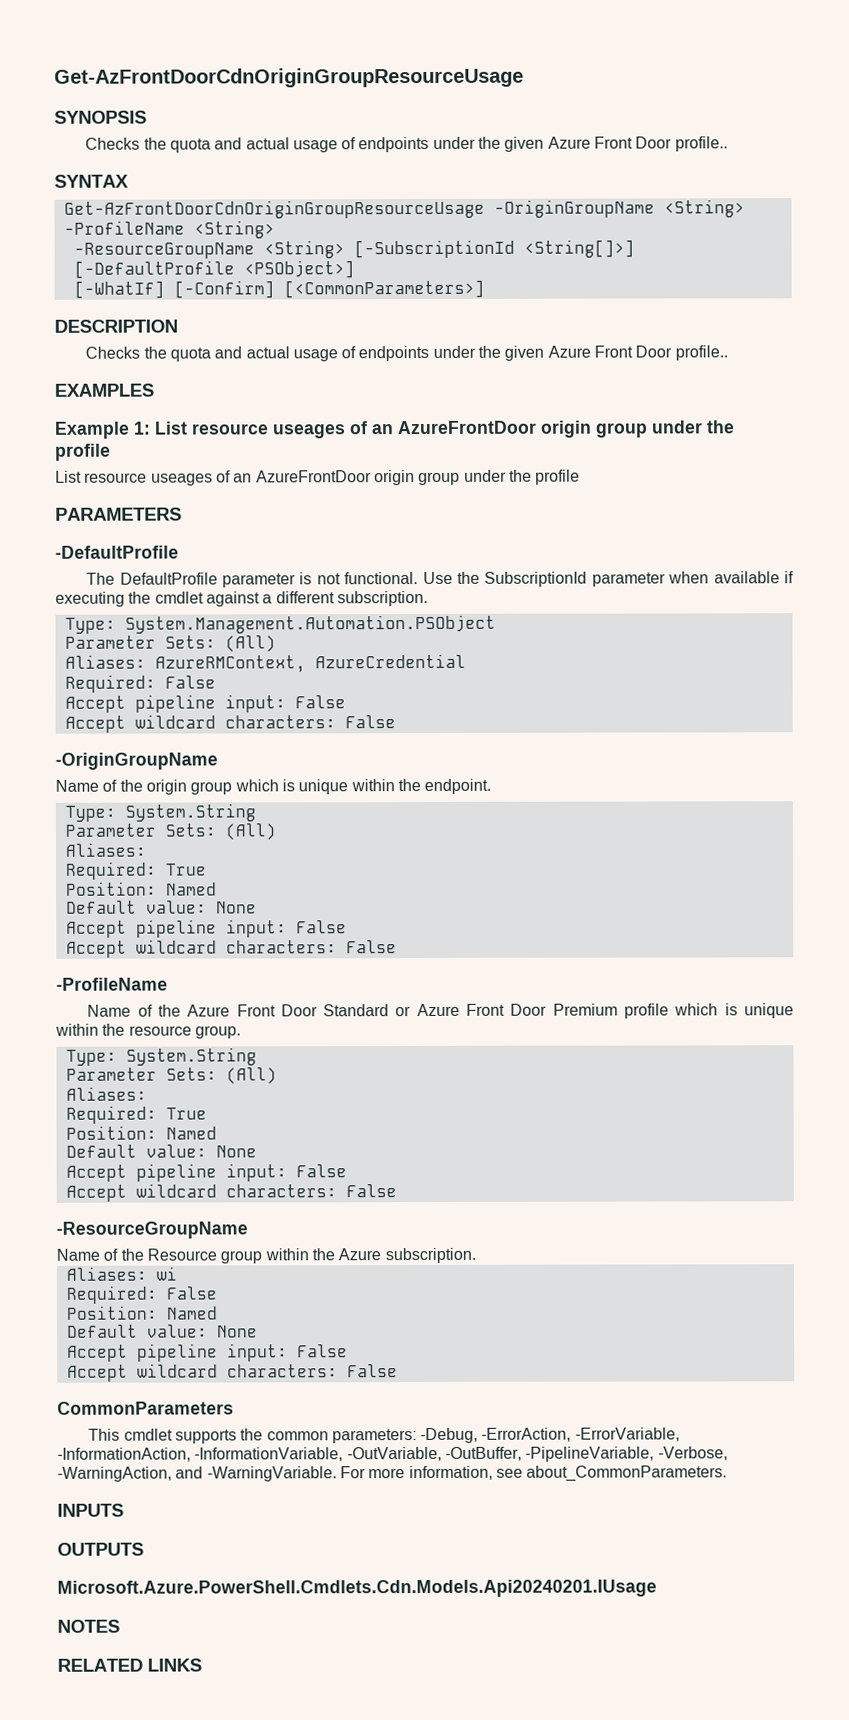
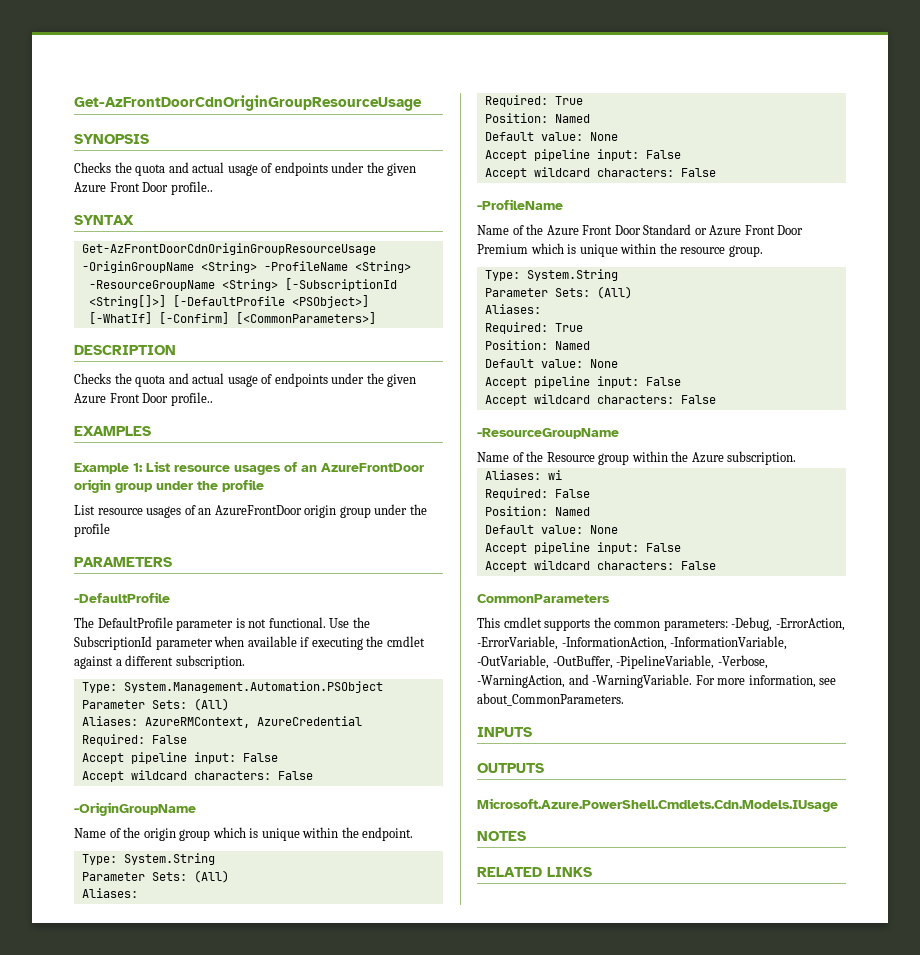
[273,424,346,439] useages -> [234,465,281,475] usages
[150,473,213,486] useages -> [146,506,182,518] usages
[624,1003,670,1019] profile -> (528, 249) none
[57,1579,657,1598] Microsoft.Azure.PowerShell.Cmdlets.Cdn.Models.Api20240201.IUsage -> [477,798,838,812] Microsoft.Azure.PowerShell.Cmdlets.Cdn.Models.IUsage

